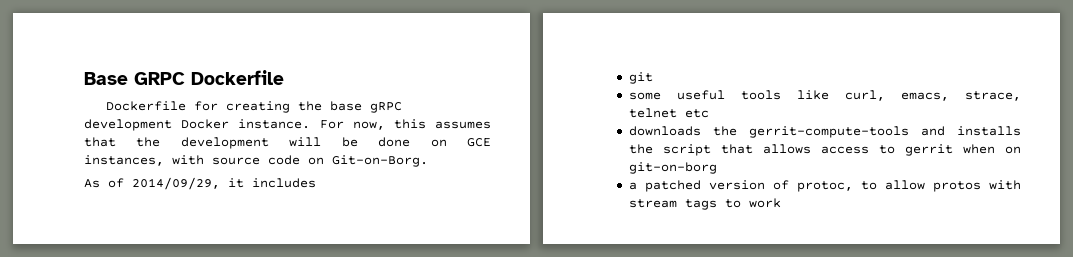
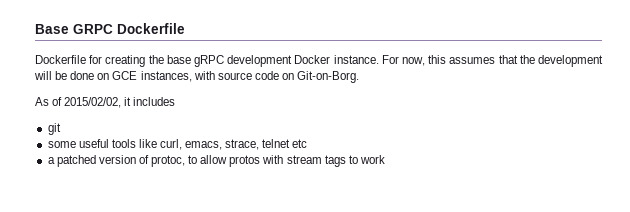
[132,177,220,190] 2014/09/29, -> [64,97,122,108] 2015/02/02,
[628,126,1021,138] [628,144,1021,156] [628,162,717,174] // downloads the gerrit-compute-tools and installs the script that allows access to gerrit when on git-on-borg -> (308, 143) none

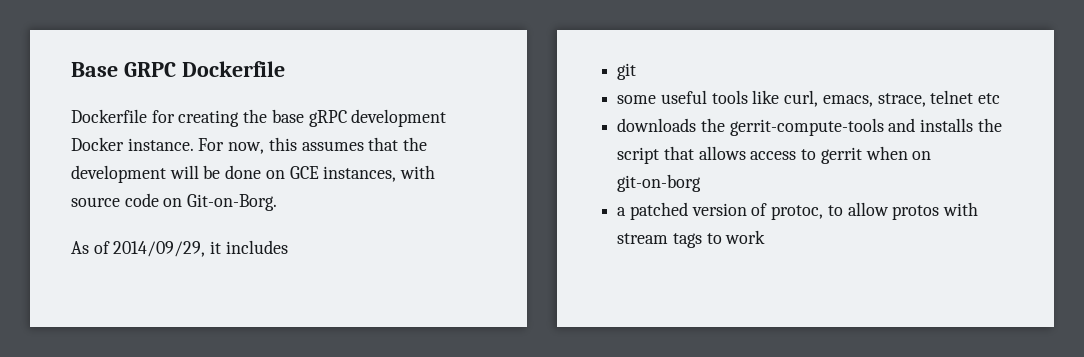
[64,97,122,108] 2015/02/02, -> [113,241,206,257] 2014/09/29,
(308, 143) none -> [617,118,1002,136] [617,146,932,164] [617,174,702,192] // downloads the gerrit-compute-tools and installs the script that allows access to gerrit when on git-on-borg

